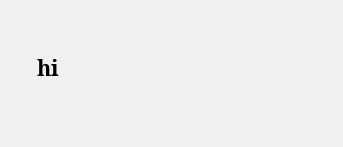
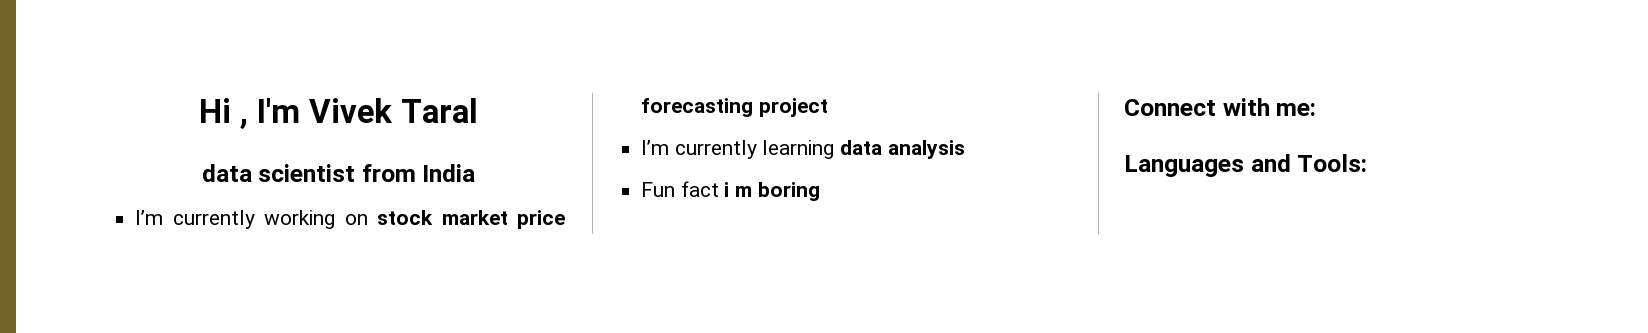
[37,59,59,76] hi -> [199,98,478,129] [201,164,476,182] [135,210,565,229] [641,98,828,117] [641,140,965,159] [641,181,820,201] [1124,98,1317,116] [1124,154,1368,177] Hi , I'm Vivek Taral // data scientist from India // I’m currently working on stock market price forecasting project // I’m currently learning data analysis // Fun fact i m boring // Connect with me: // Languages and Tools:

